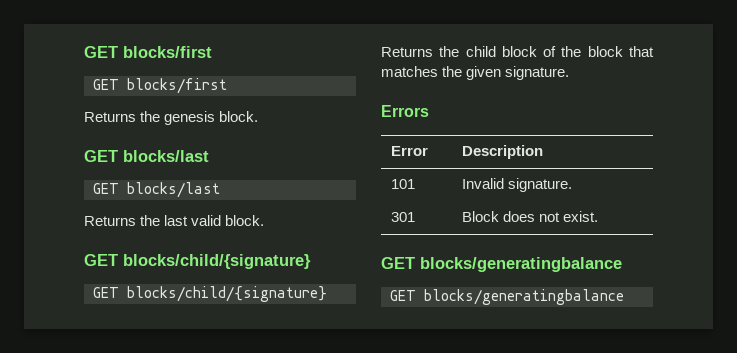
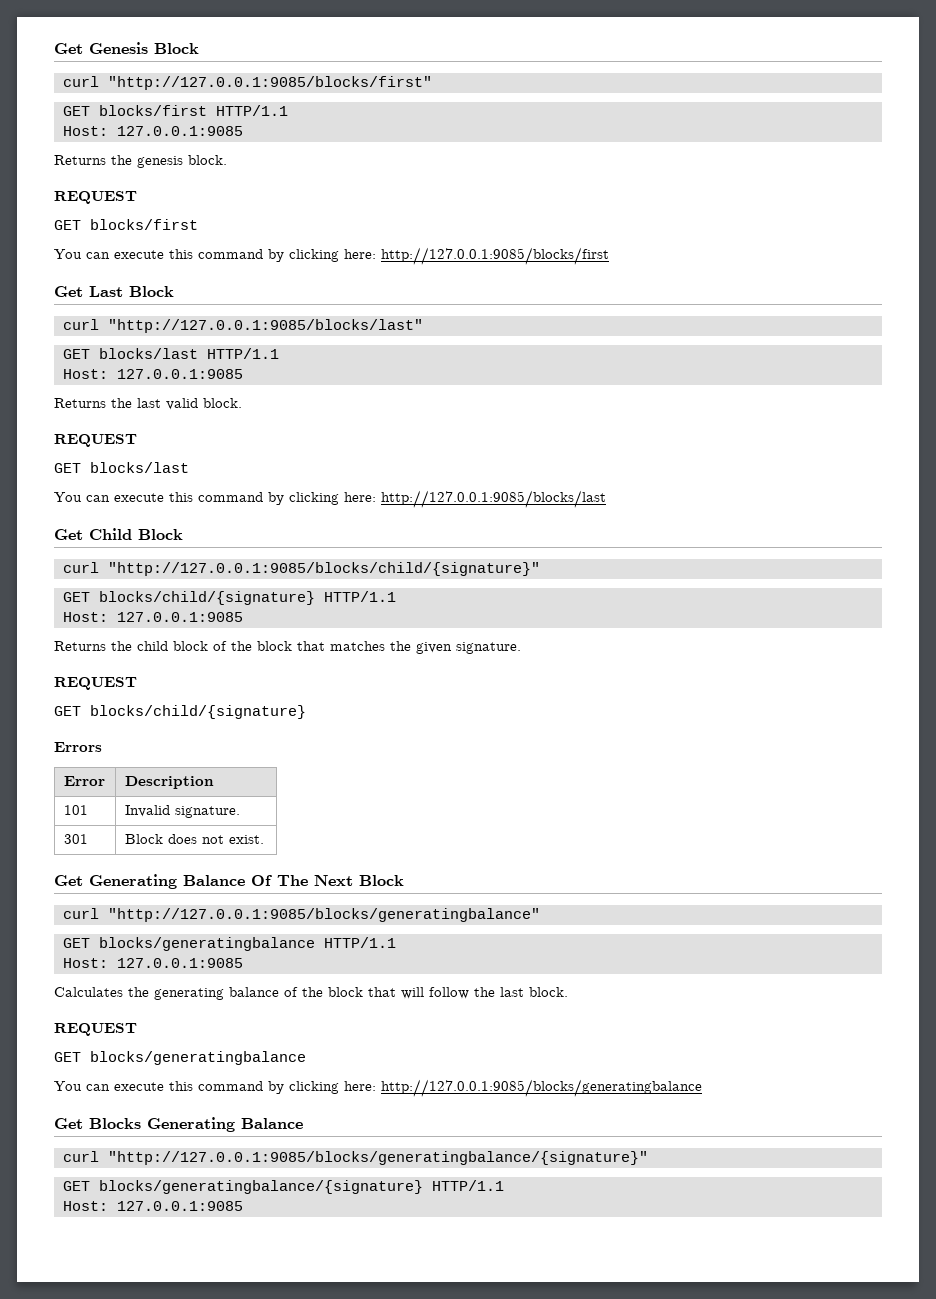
[84,46,212,58] [93,78,227,94] GET blocks/first // GET blocks/first -> [54,42,199,54] [62,76,432,90] [62,105,288,116] [62,126,243,136] Get Genesis Block // curl "http://127.0.0.1:9085/blocks/first" // GET blocks/first HTTP/1.1 // Host: 127.0.0.1:9085
[84,150,209,162] [93,182,220,198] // GET blocks/last // GET blocks/last -> [54,191,137,204] [54,219,198,230] [54,247,609,265] [54,286,174,297] [62,319,423,333] [62,348,279,359] [62,369,243,379] // REQUEST // GET blocks/first // You can execute this command by clicking here: http://127.0.0.1:9085/blocks/first // Get Last Block // curl "http://127.0.0.1:9085/blocks/last" // GET blocks/last HTTP/1.1 // Host: 127.0.0.1:9085
[84,254,311,269] [93,286,327,302] // GET blocks/child/{signature} // GET blocks/child/{signature} -> [54,434,137,447] [54,462,189,473] [54,490,606,508] [54,528,183,540] [62,562,540,576] [62,591,396,605] [62,612,243,622] // REQUEST // GET blocks/last // You can execute this command by clicking here: http://127.0.0.1:9085/blocks/last // Get Child Block // curl "http://127.0.0.1:9085/blocks/child/{signature}" // GET blocks/child/{signature} HTTP/1.1 // Host: 127.0.0.1:9085
(570, 73) none -> [54,677,137,690] [54,705,306,719] // REQUEST // GET blocks/child/{signature}
[381,257,622,272] [390,289,624,305] GET blocks/generatingbalance // GET blocks/generatingbalance -> [54,874,404,889] [62,908,540,922] [62,937,396,951] [62,958,243,968] [54,987,568,1000] [54,1023,137,1036] [54,1051,306,1065] [54,1079,702,1097] [54,1117,303,1132] [62,1151,648,1165] [62,1180,504,1194] [62,1201,243,1211] Get Generating Balance Of The Next Block // curl "http://127.0.0.1:9085/blocks/generatingbalance" // GET blocks/generatingbalance HTTP/1.1 // Host: 127.0.0.1:9085 // Calculates the generating balance of the block that will follow the last block. // REQUEST // GET blocks/generatingbalance // You can execute this command by clicking here: http://127.0.0.1:9085/blocks/generatingbalance // Get Blocks Generating Balance // curl "http://127.0.0.1:9085/blocks/generatingbalance/{signature}" // GET blocks/generatingbalance/{signature} HTTP/1.1 // Host: 127.0.0.1:9085

